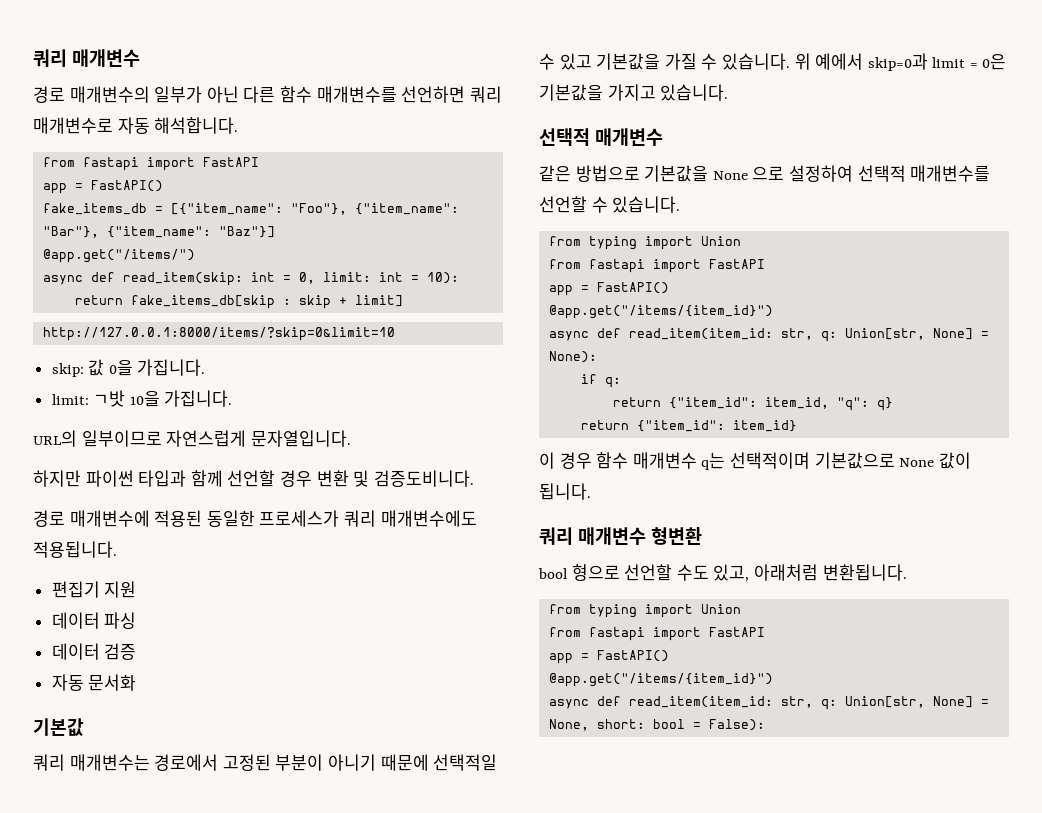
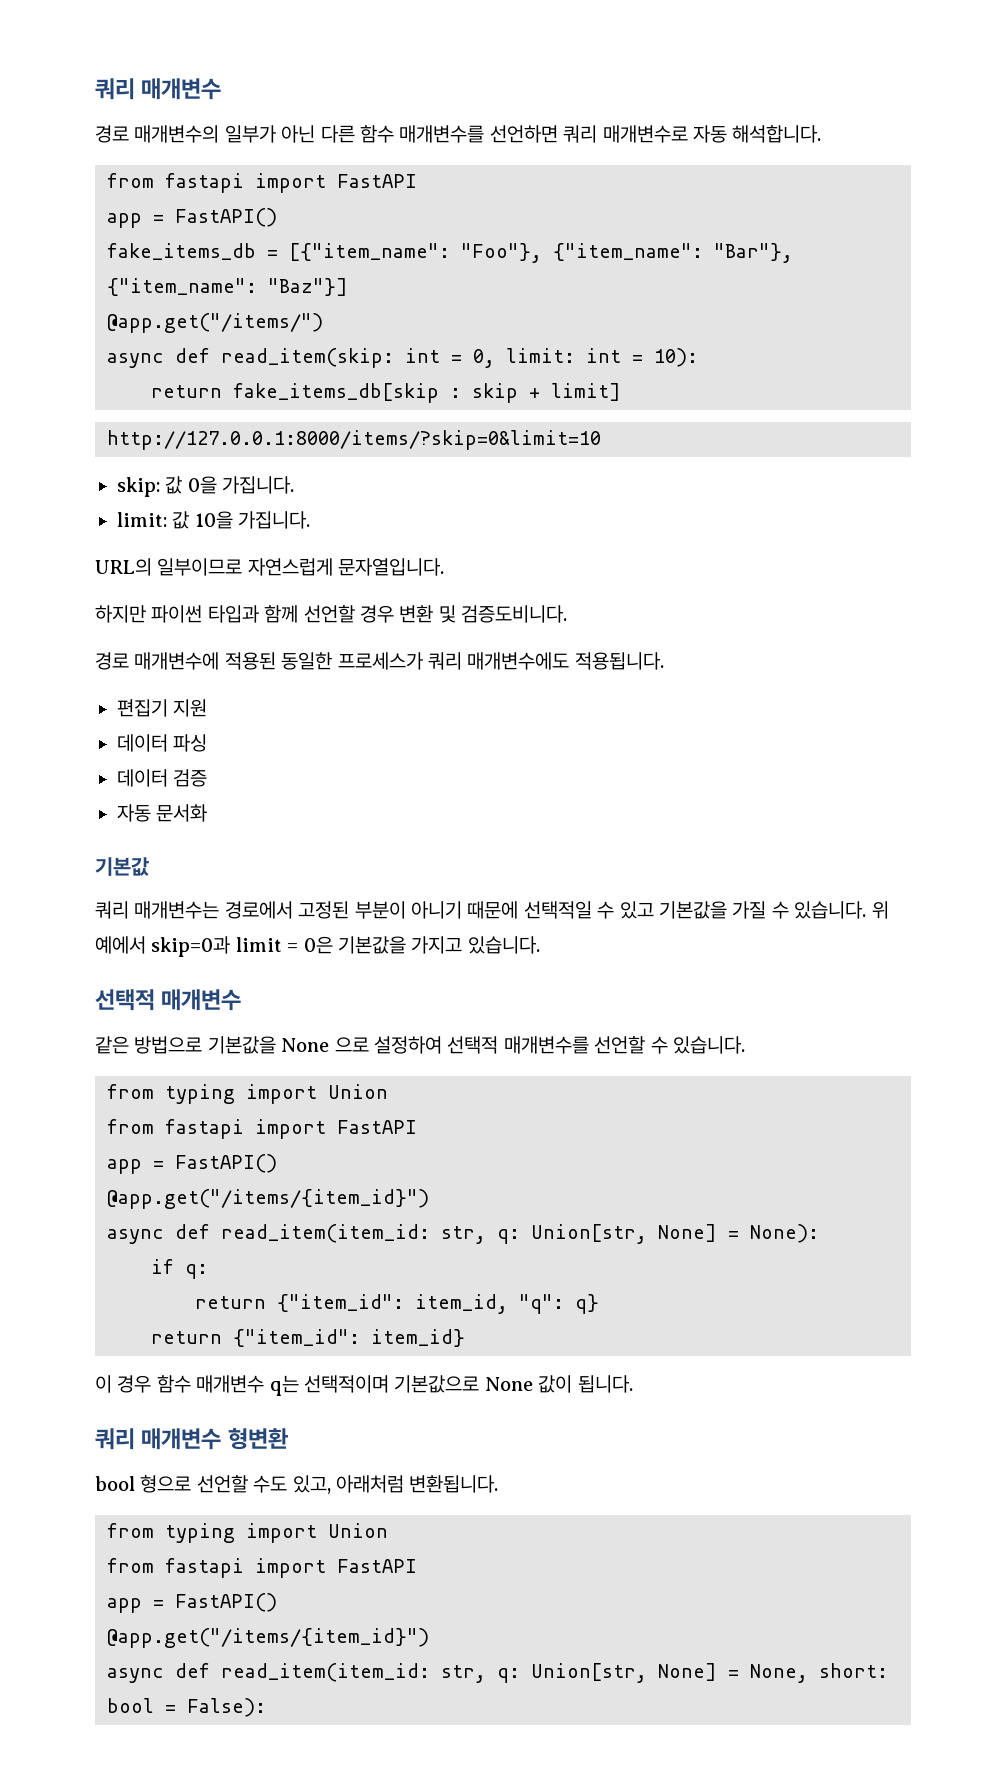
[93,390,126,407] ㄱ밧 -> [172,511,190,529] 값

